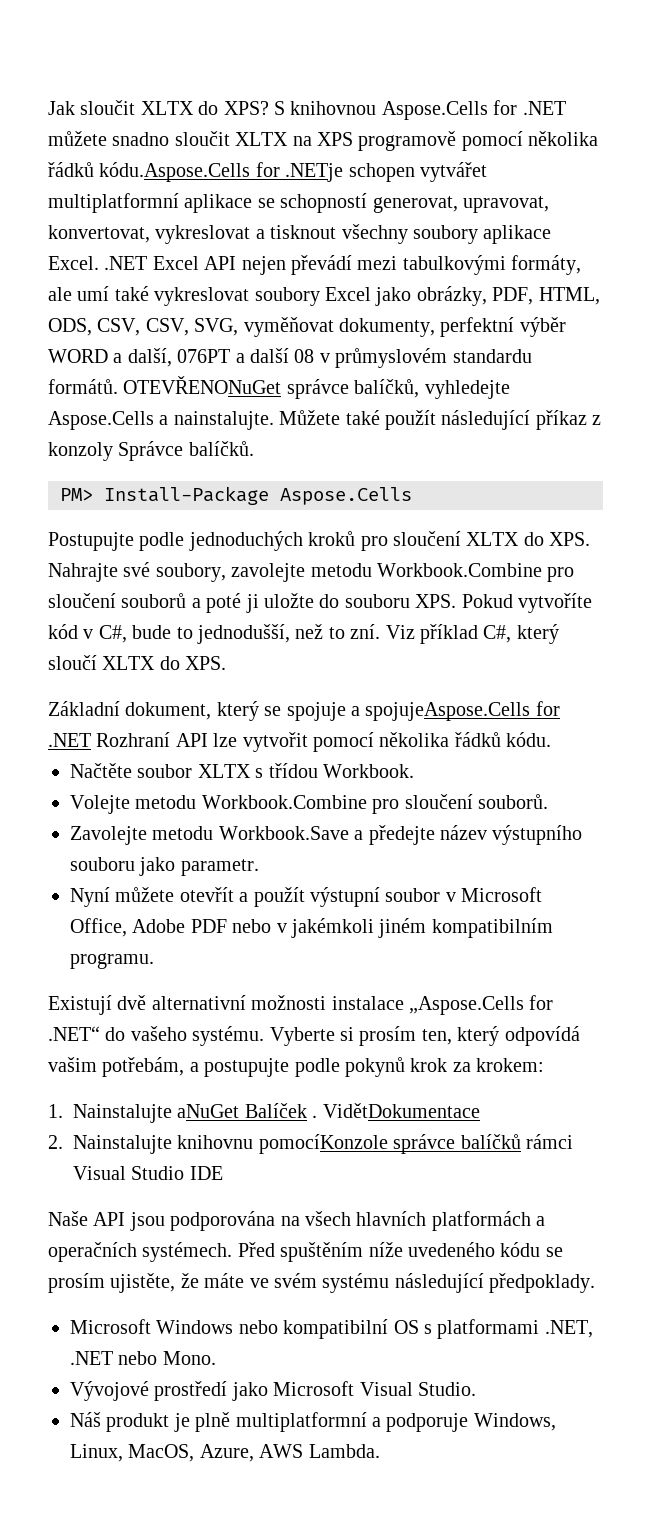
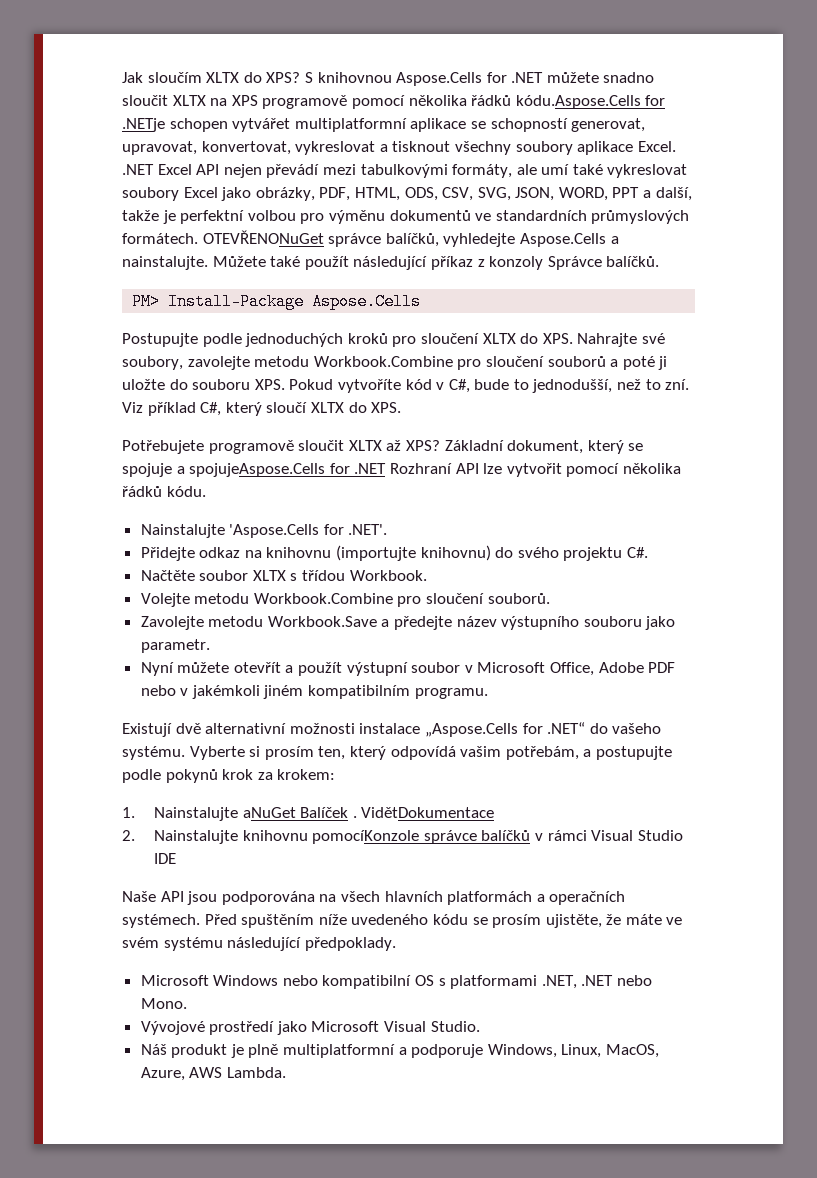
[80,100,136,115] sloučit -> [147,72,202,83] sloučím
[145,317,566,337] [48,348,532,368] [48,379,118,394] CSV, SVG, vyměňovat dokumenty, perfektní výběr WORD a další, 076PT a další 08 v průmyslovém standardu formátů. -> [477,187,692,201] [122,210,690,224] [122,233,198,244] SVG, JSON, WORD, PPT a další, takže je perfektní volbou pro výměnu dokumentů ve standardních průmyslových formátech.
(227, 663) none -> [122,440,440,454] Potřebujete programově sloučit XLTX až XPS?
(552, 739) none -> [140,524,388,538] [140,545,649,561] // Nainstalujte 'Aspose.Cells for .NET'. // Přidejte odkaz na knihovnu (importujte knihovnu) do svého projektu C#.
(521, 1141) none -> [534,833,543,841] v

